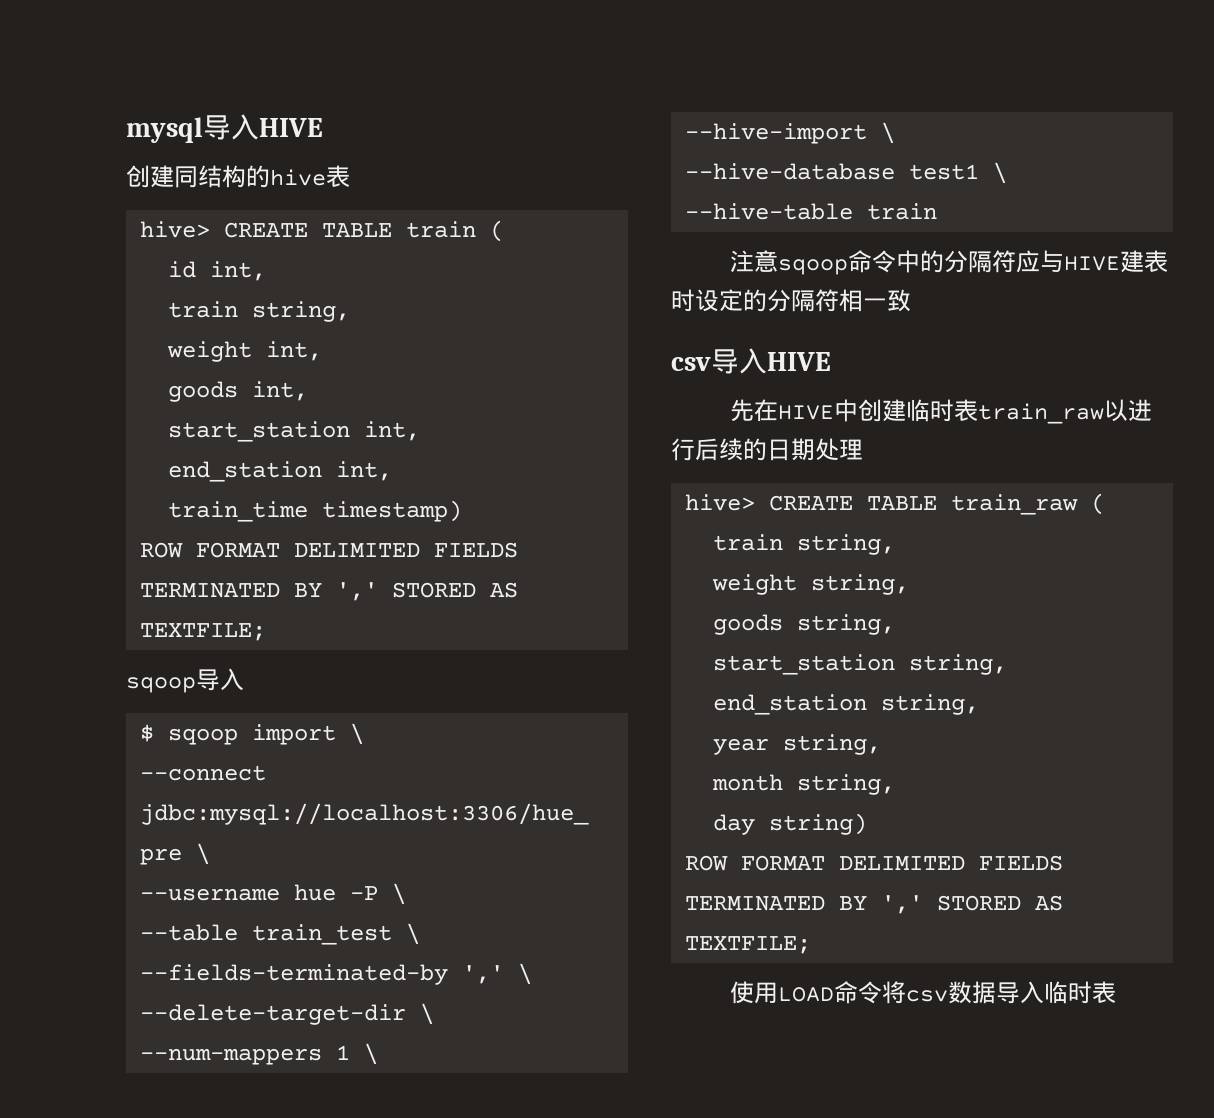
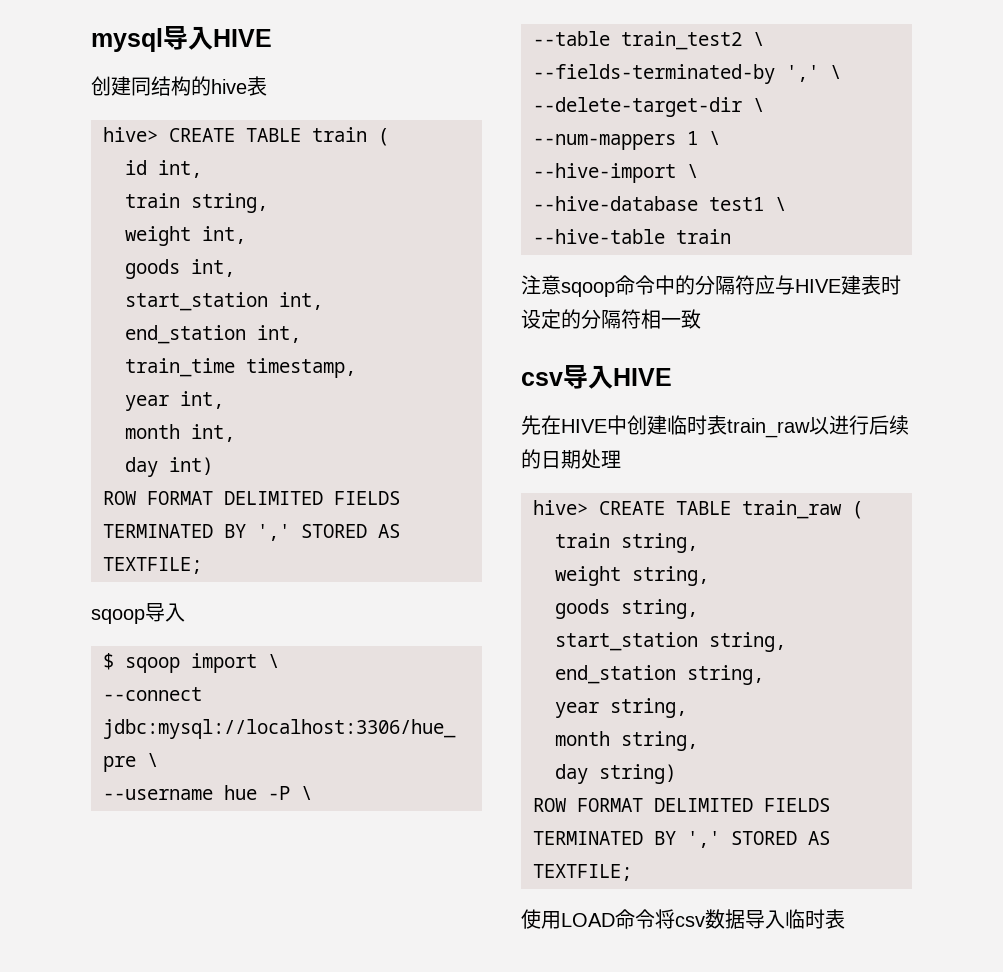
[322,500,463,522] timestamp) -> [246,358,356,378] [125,391,224,411] [125,424,235,442] [125,457,213,477] timestamp, // year int, // month int, // day int)
[252,924,393,945] train_test -> [621,31,742,50] train_test2

